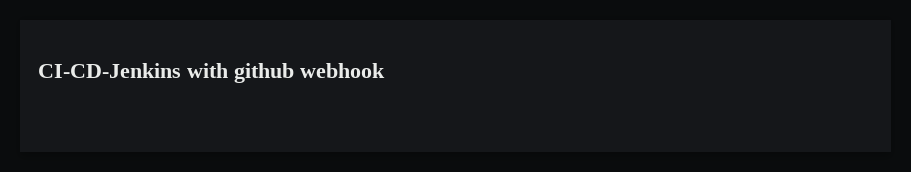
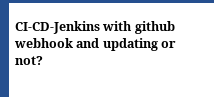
(385, 70) none -> [76,38,177,51] [15,56,43,65] and updating or not?

